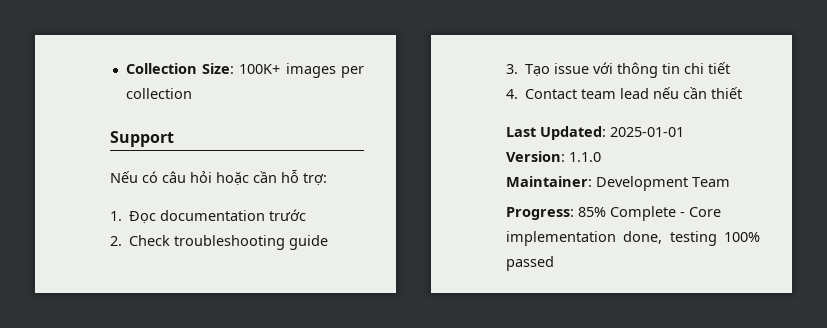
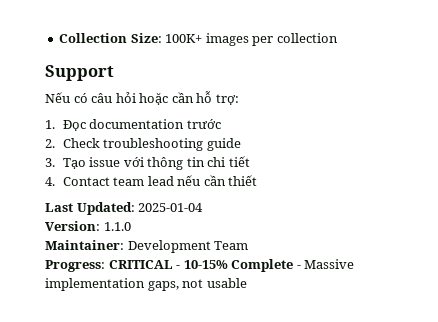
[610,127,684,137] 2025-01-01 -> [138,203,204,212] 2025-01-04
[578,206,721,221] [506,231,760,246] [506,256,554,271] 85% Complete - Core implementation done, testing 100% passed -> [108,259,355,272] [45,278,247,291] CRITICAL - 10-15% Complete - Massive implementation gaps, not usable

